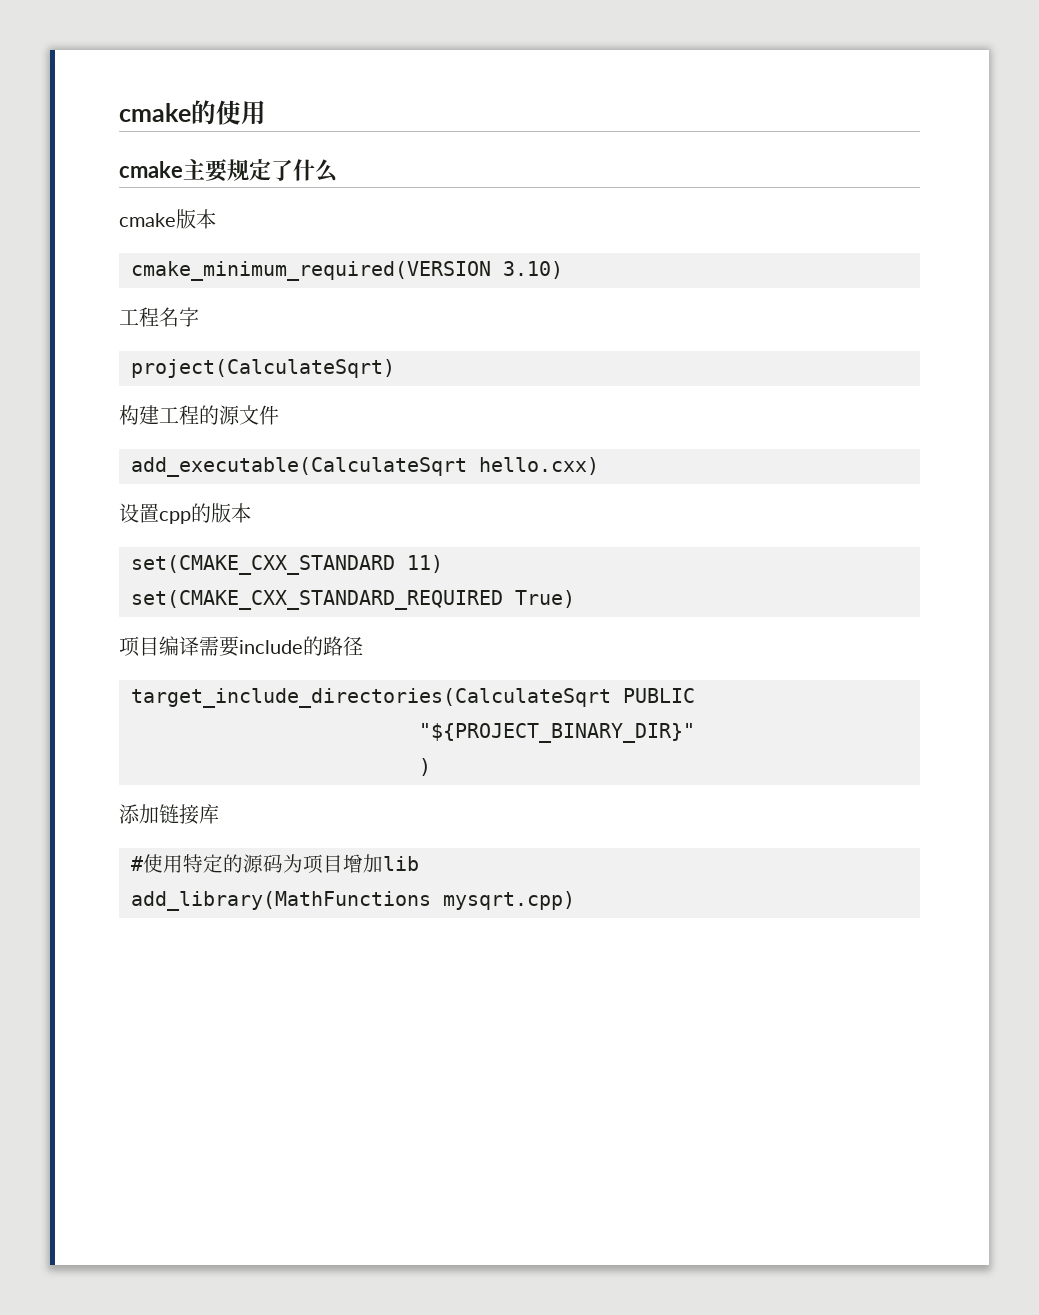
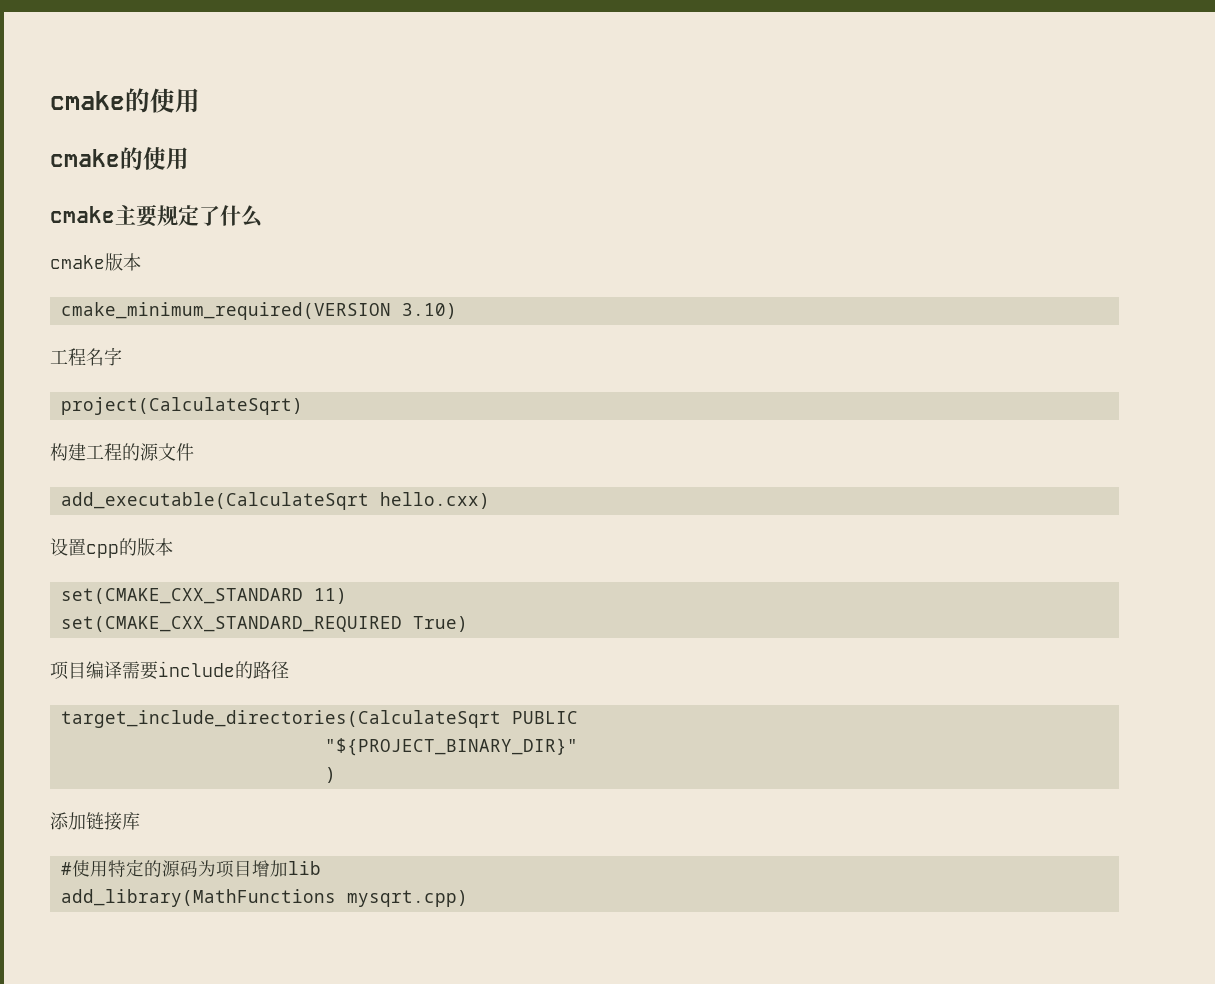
[119,100,266,125] cmake的使用 -> [50,88,200,113] [50,147,189,170] cmake的使用 // cmake的使用

